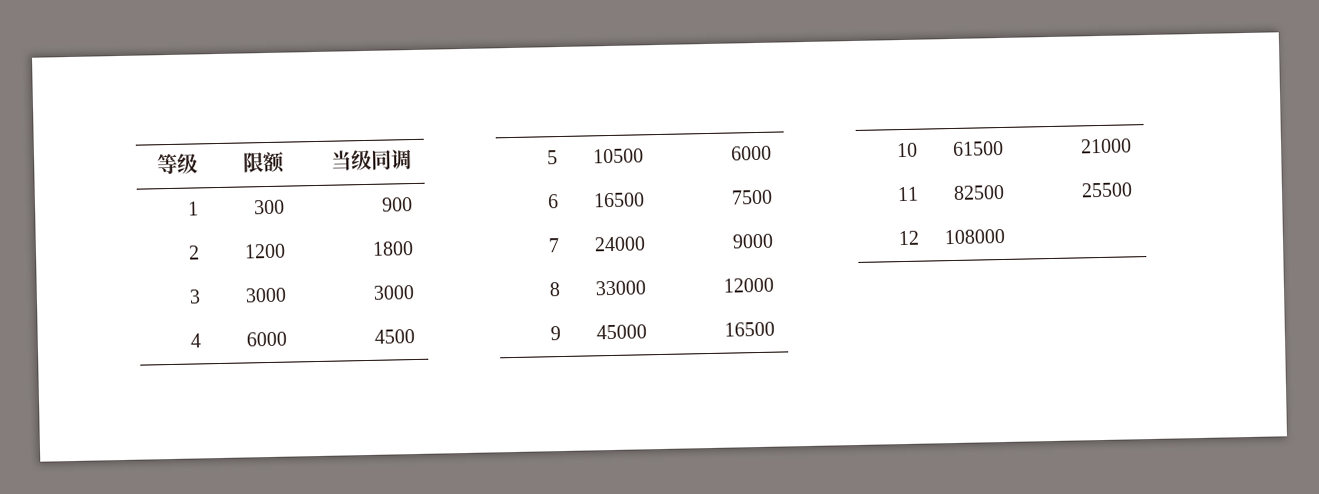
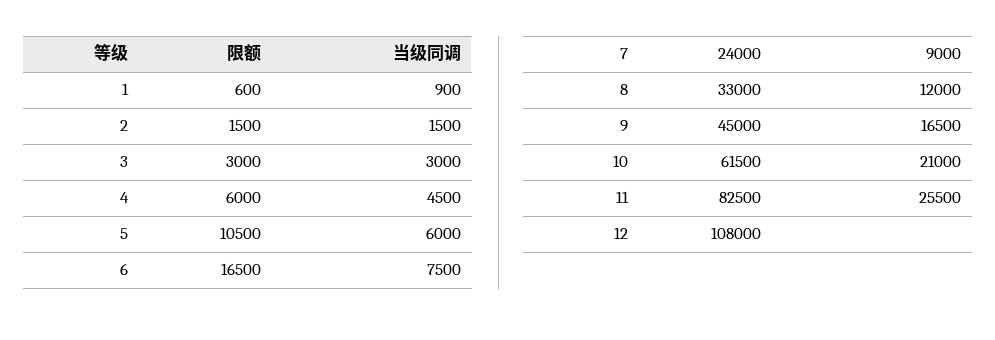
[253,199,286,215] 300 -> [235,83,262,95] 600
[244,243,287,259] [372,241,415,256] 1200 | 1800 -> [229,119,262,131] [429,119,462,131] 1500 | 1500

